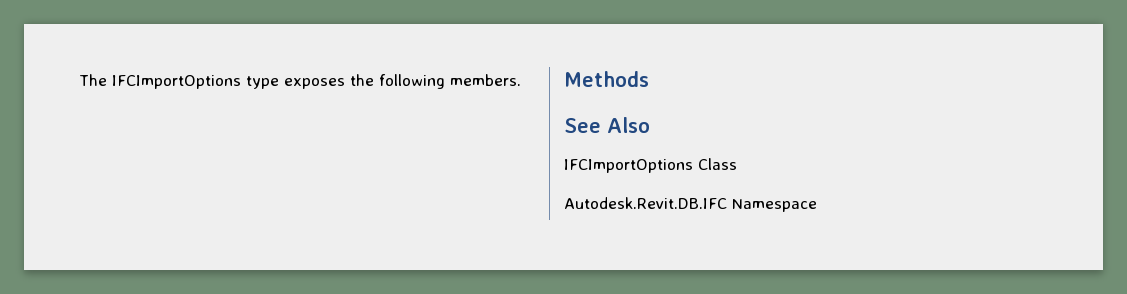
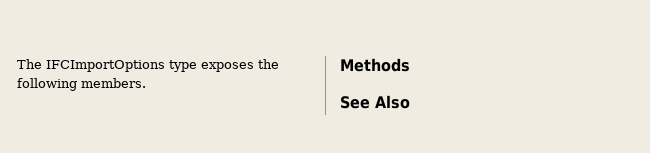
[564,158,737,173] [564,197,817,212] // IFCImportOptions Class // Autodesk.Revit.DB.IFC Namespace -> (410, 102) none

